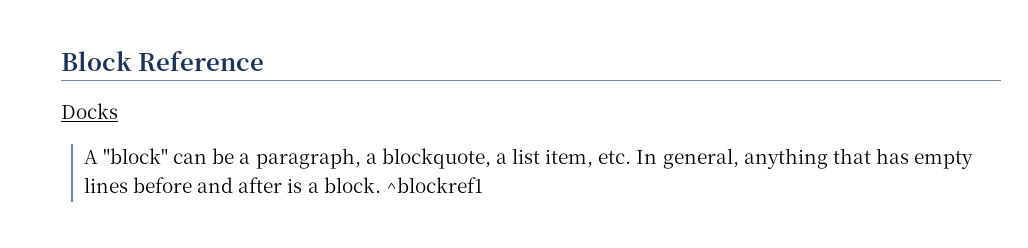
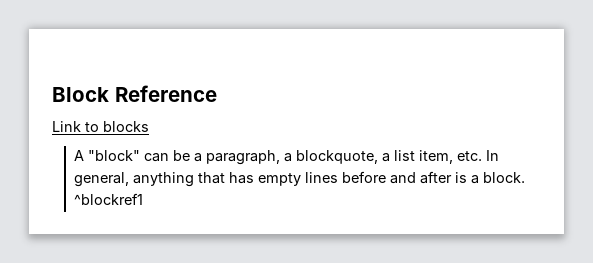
[61,103,118,119] Docks -> [52,121,149,132] Link to blocks

